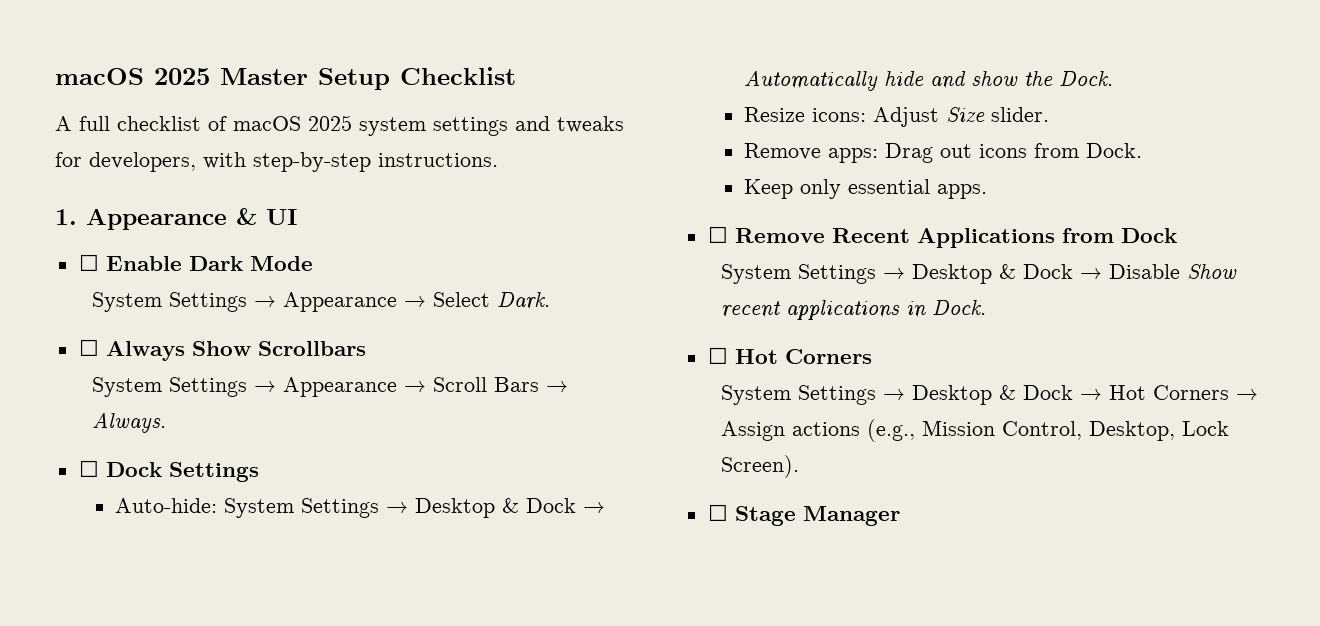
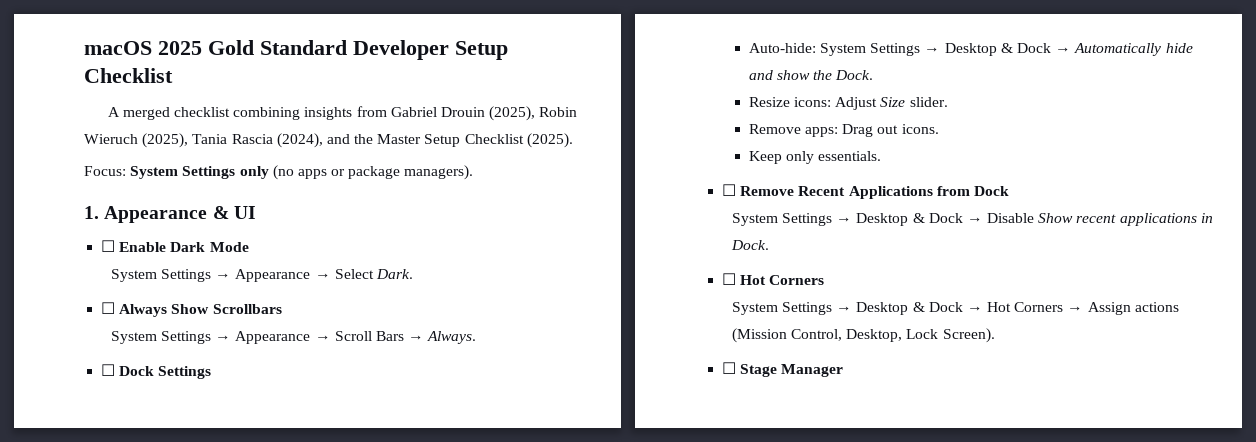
[55,68,308,85] macOS 2025 Master -> [84,40,449,60] macOS 2025 Gold Standard Developer
[79,115,624,136] [55,152,498,172] full checklist of macOS 2025 system settings and tweaks for developers, with step-by-step instructions. -> [122,106,578,121] [84,133,573,148] [84,165,474,180] merged checklist combining insights from Gabriel Drouin (2025), Robin Wieruch (2025), Tania Rascia (2024), and the Master Setup Checklist (2025). // Focus: System Settings only (no apps or package managers).
[979,143,1143,158] icons from Dock. -> [901,124,939,134] icons.
[848,179,988,199] essential apps. -> [818,151,882,161] essentials.
[866,419,995,442] (e.g., Mission -> [731,328,787,343] (Mission

